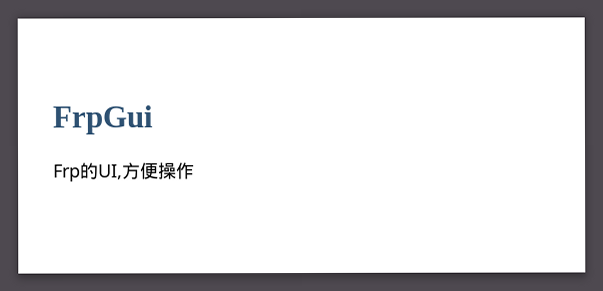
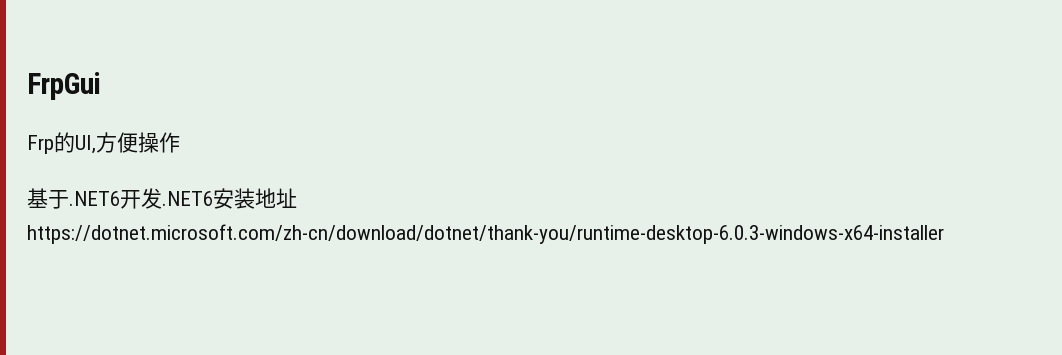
(195, 171) none -> [27,188,297,209] [27,224,944,244] // 基于.NET6开发.NET6安装地址https://dotnet.microsoft.com/zh-cn/download/dotnet/thank-you/runtime-desktop-6.0.3-windows-x64-installer

